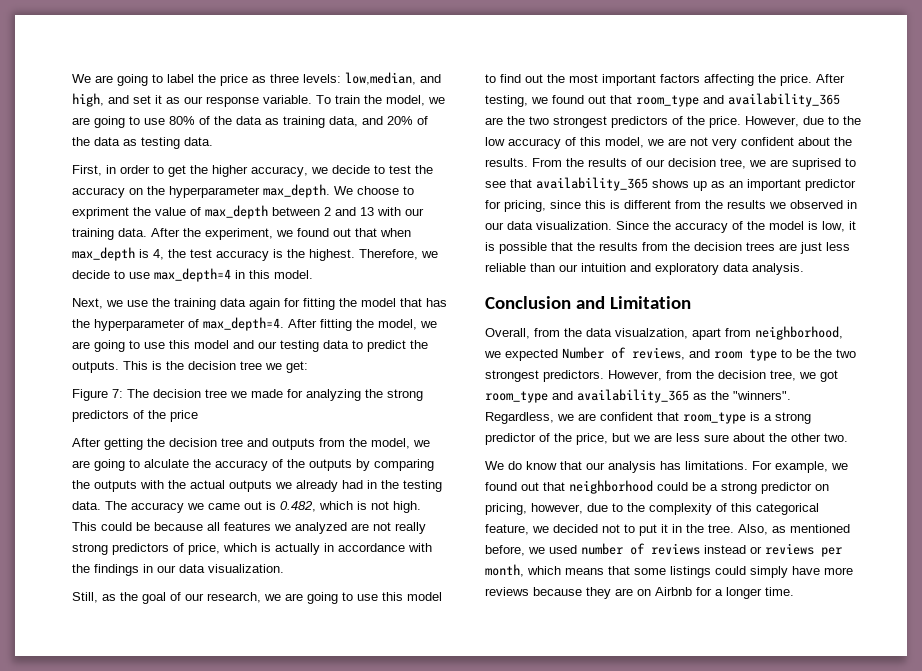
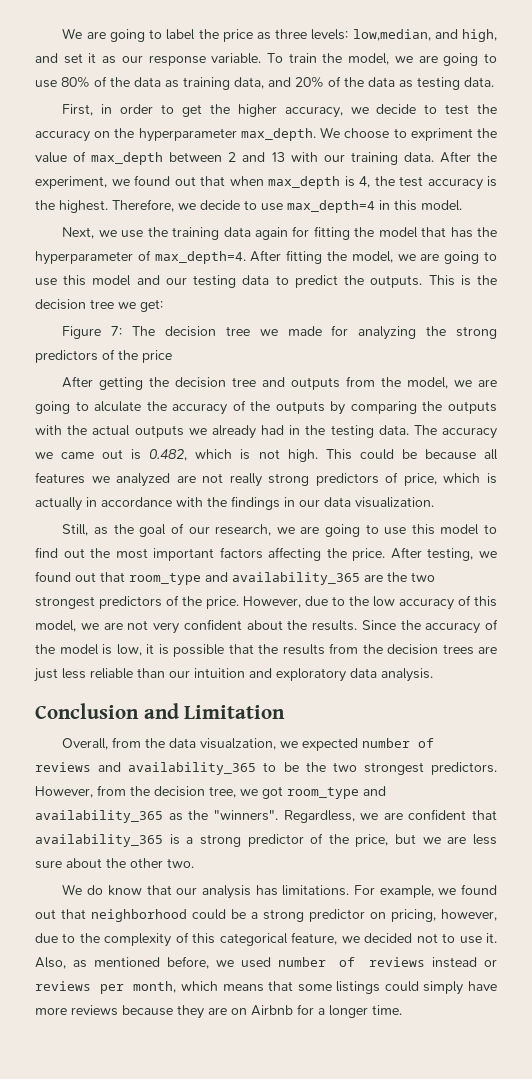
[532,158,856,170] [485,177,856,191] [485,200,857,212] [485,221,612,230] From the results of our decision tree, we are suprised to see that availability_365 shows up as an important predictor for pricing, since this is different from the results we observed in our data visualization. -> (357, 625) none
[692,326,843,340] [484,347,777,361] apart from neighborhood, we expected Number of reviews, and room type -> [280,738,435,751] [35,762,257,775] we expected number of reviews and availability_365
[683,412,746,424] room_type -> [35,834,163,847] availability_365
[639,524,734,536] put it in the tree. -> [459,933,497,944] use it.

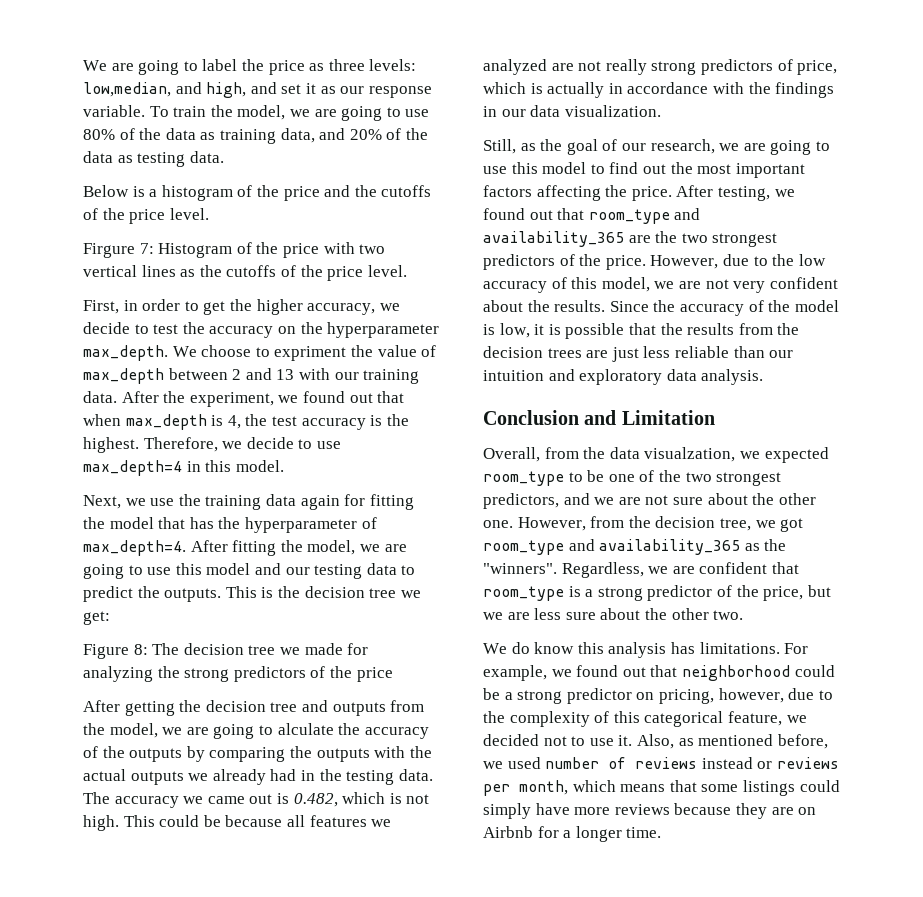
(494, 82) none -> [83,185,432,201] [83,208,209,224] [83,242,386,258] [83,265,407,281] // Below is a histogram of the price and the cutoffs of the price level. // Firgure 7: Histogram of the price with two vertical lines as the cutoffs of the price level.
[111,326,123,336] 7: -> [133,644,148,655] 8:
[362,738,435,748] [35,762,497,775] number of reviews and availability_365 to be the two strongest predictors. -> [483,470,782,486] [483,493,816,509] [483,520,513,528] room_type to be one of the two strongest predictors, and we are not sure about the other one.
[35,834,163,847] availability_365 -> [483,586,564,601] room_type
[146,885,198,895] that our -> [577,642,604,654] this

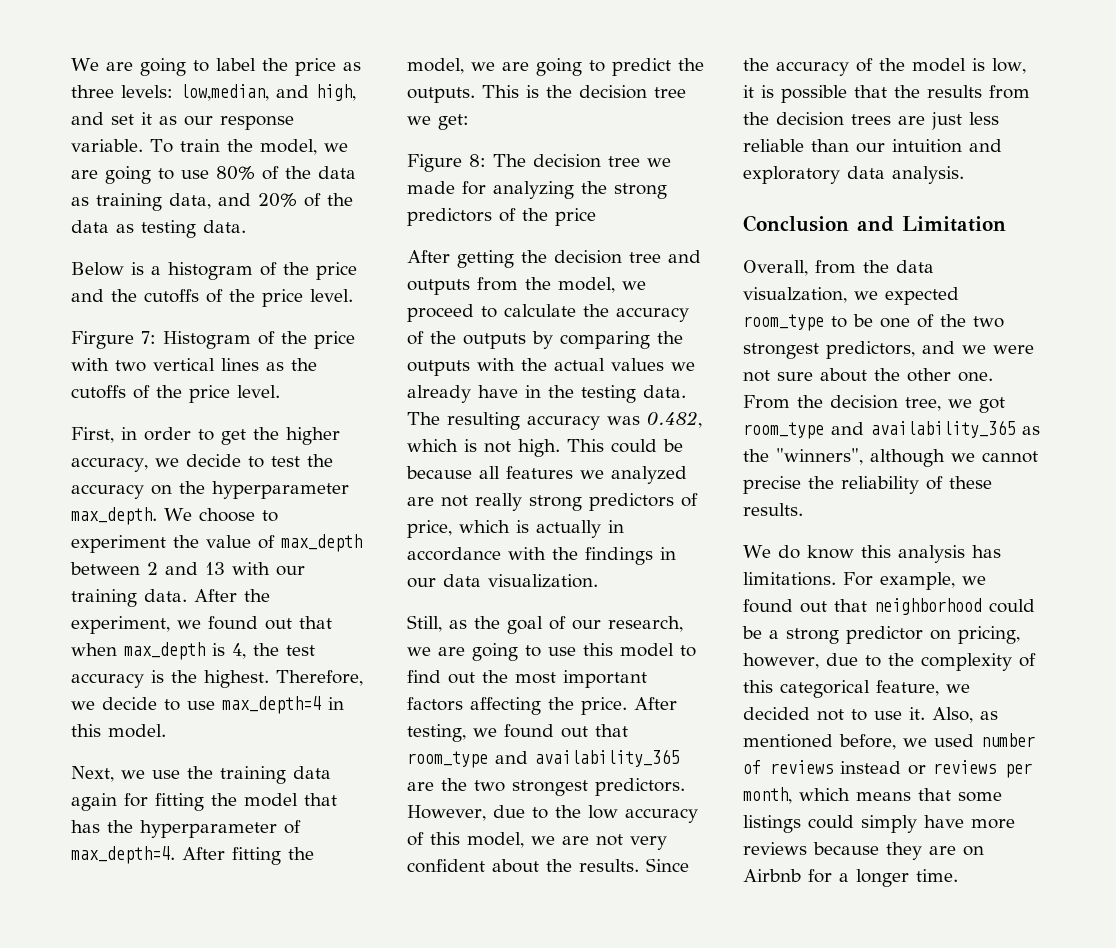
[274,346,347,361] expriment -> [71,535,166,553] experiment
[147,563,416,579] use this model and our testing data to -> (605, 66) none
[186,723,334,739] are going to alculate -> [407,304,576,322] proceed to calculate
[130,771,184,785] outputs -> [611,358,664,371] values
[270,769,297,781] had -> [478,385,518,398] have
[114,793,289,808] accuracy we came out is -> [447,412,640,430] resulting accuracy was
[483,254,646,270] predictors of the price. -> [595,778,685,796] predictors.
[618,497,641,505] are -> [993,345,1034,354] were
[517,516,625,531] However, from -> [743,395,790,409] From
[483,562,799,578] [483,585,831,601] [483,608,744,620] "winners". Regardless, we are confident that room_type is a strong predictor of the price, but we are less sure about the other two. -> [776,448,1038,467] [743,476,992,494] [743,503,803,516] "winners", although we cannot precise the reliability of these results.

